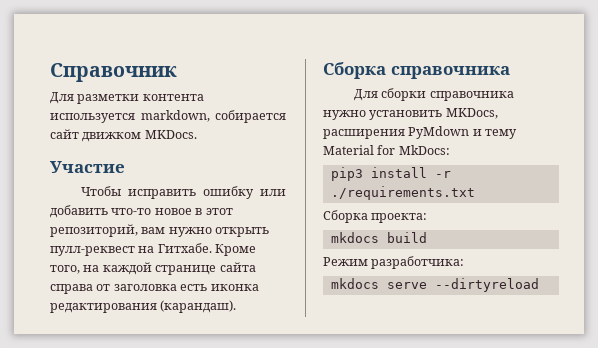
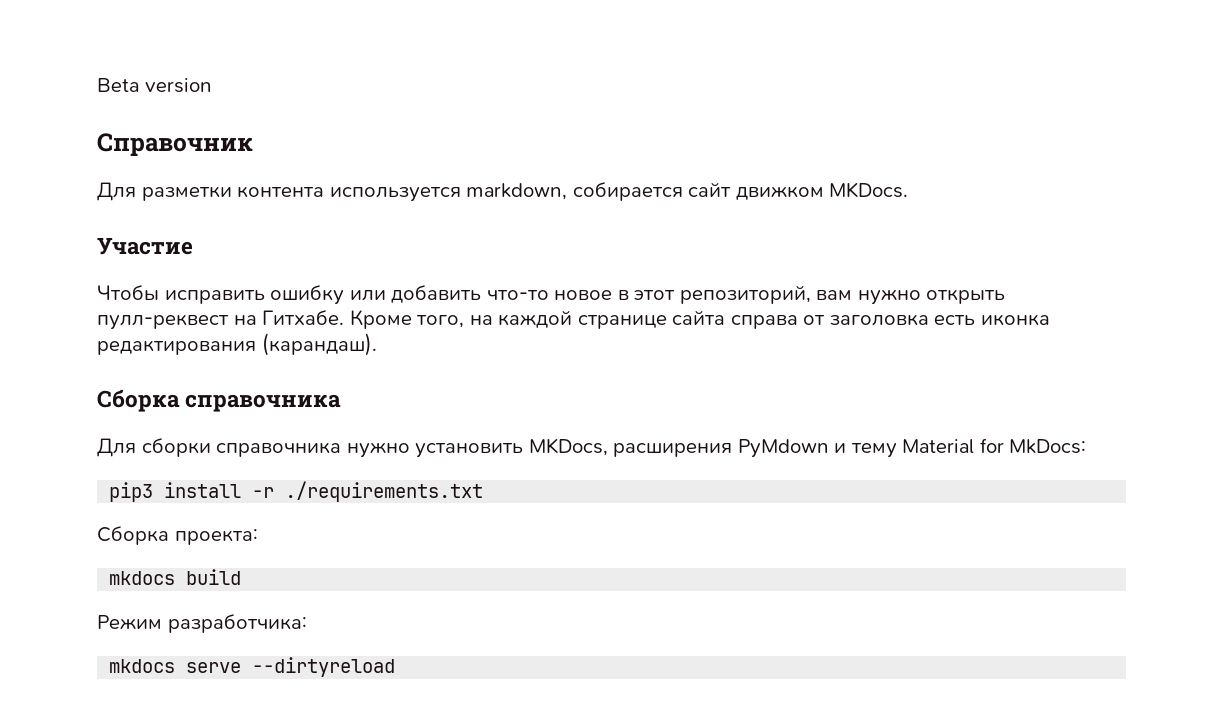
(50, 72) none -> [97,78,212,93] Beta version //

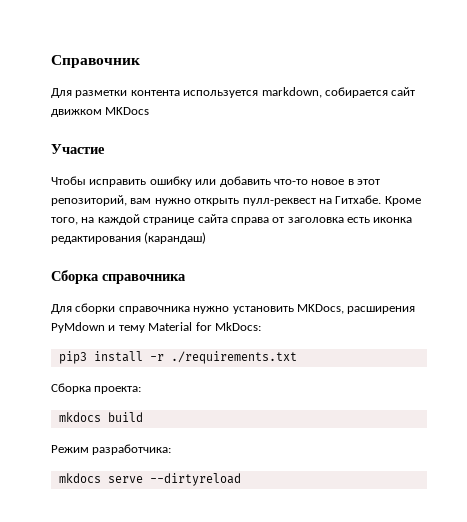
[97,78,212,93] Beta version // -> (51, 61) none
[829,182,909,198] MKDocs. -> [105,107,150,115] MKDocs
[261,333,377,356] (карандаш). -> [144,232,207,244] (карандаш)

